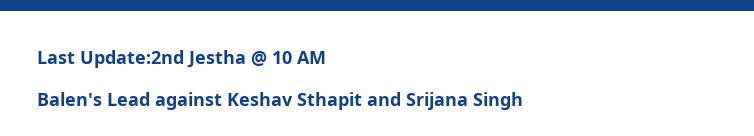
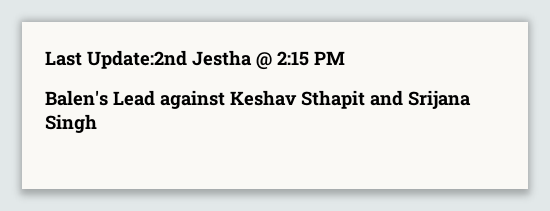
[272,51,326,64] 10 AM -> [277,51,345,66] 2:15 PM

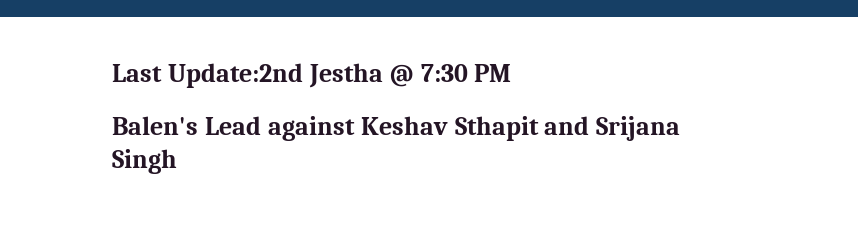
[277,51,309,66] 2:15 -> [420,64,468,82] 7:30

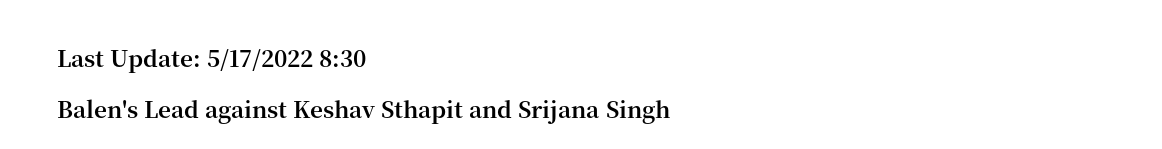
[167,63,512,88] Update:2nd Jestha @ 7:30 PM -> [110,49,367,73] Update: 5/17/2022 8:30

